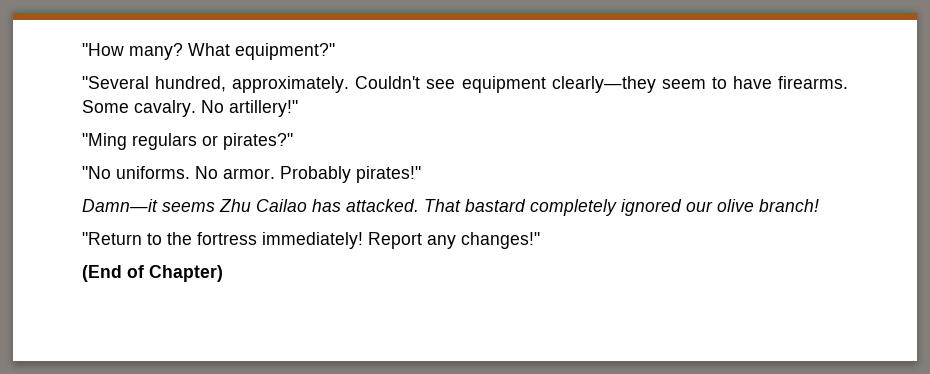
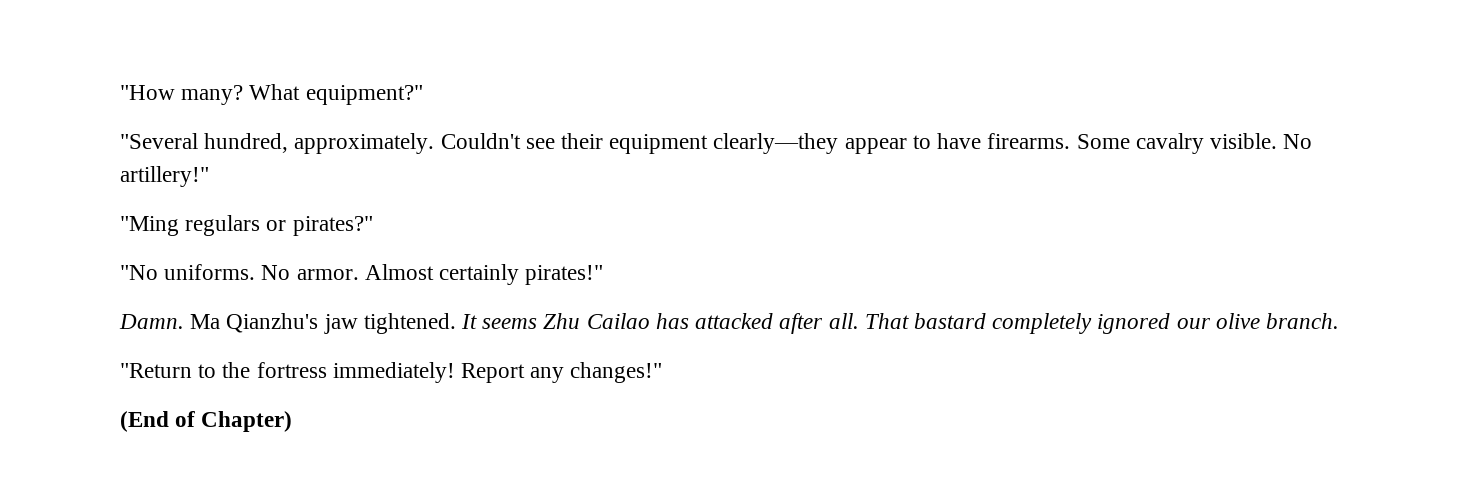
(456, 84) none -> [561,133,604,149] their
[661,79,706,89] seem -> [844,138,907,154] appear
[134,100,196,117] cavalry. -> [1135,133,1277,154] cavalry visible.
[280,166,351,183] Probably -> [364,264,520,285] Almost certainly
[82,199,158,212] Damn—it -> [119,313,478,334] Damn. Ma Qianzhu's jaw tightened. It
[346,199,419,212] attacked. -> [695,313,859,334] attacked after all.
[759,199,819,212] branch! -> [1265,313,1339,329] branch.

